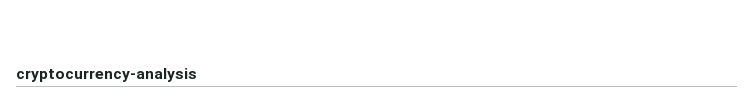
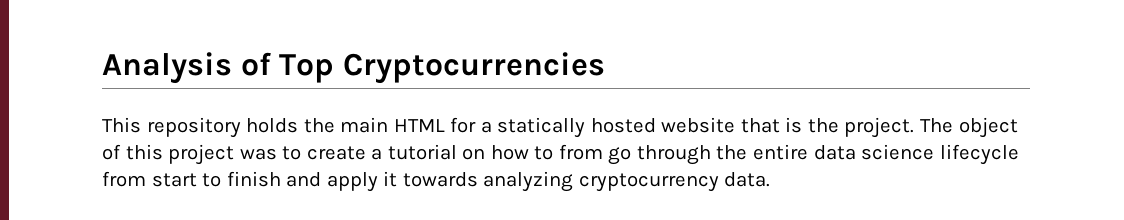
[16,68,197,82] cryptocurrency-analysis -> [102,52,605,84] [102,117,1018,138] [102,144,1019,165] [102,171,771,192] Analysis of Top Cryptocurrencies // This repository holds the main HTML for a statically hosted website that is the project. The object of this project was to create a tutorial on how to from go through the entire data science lifecycle from start to finish and apply it towards analyzing cryptocurrency data.

